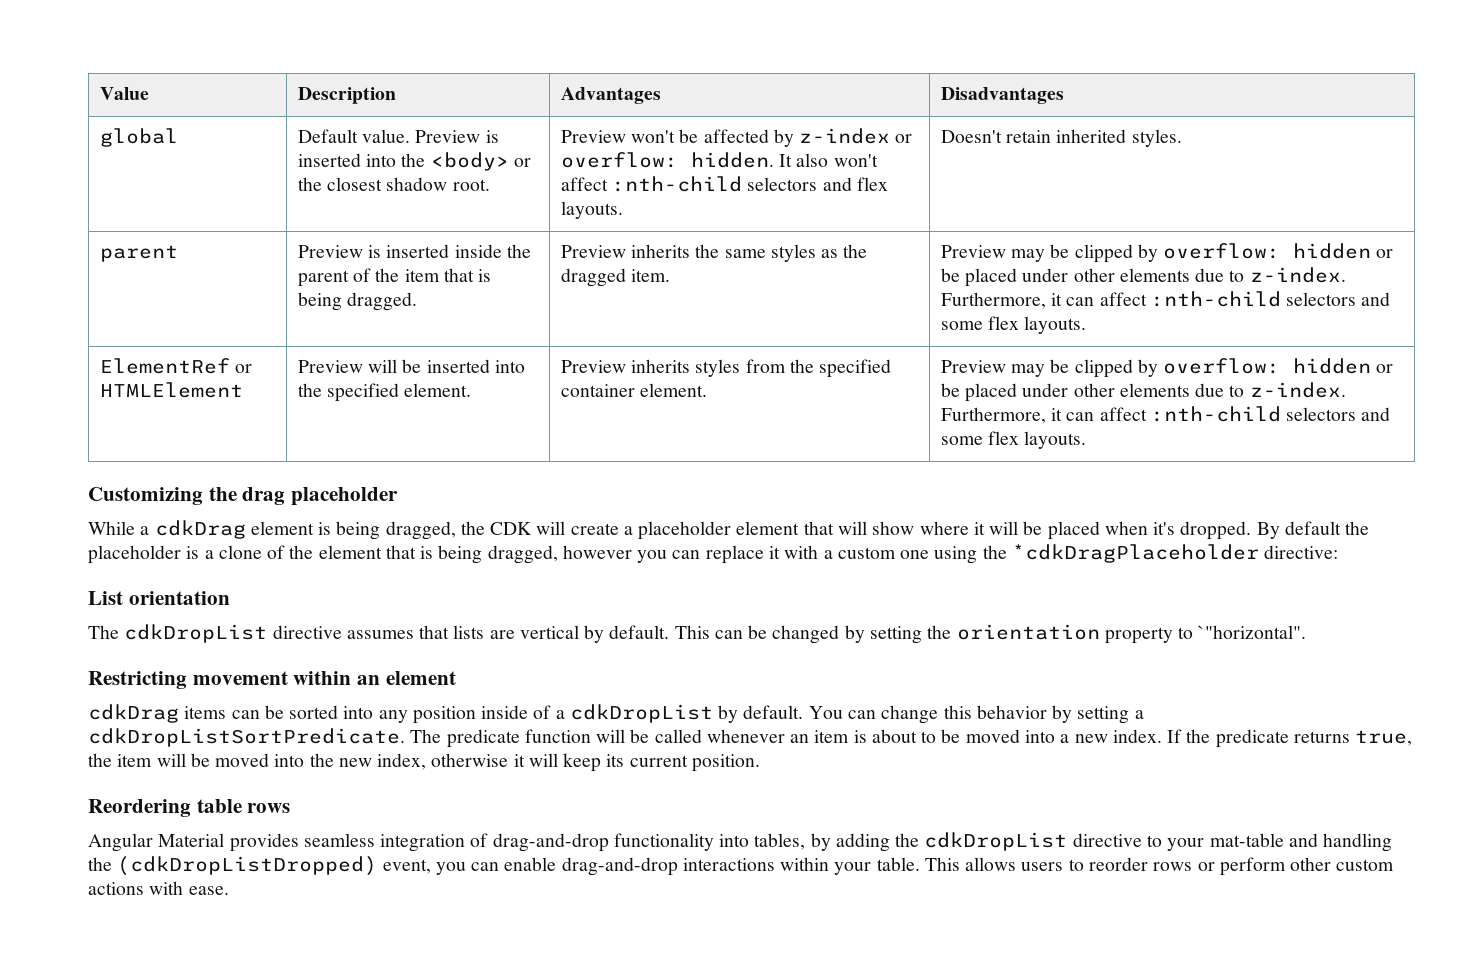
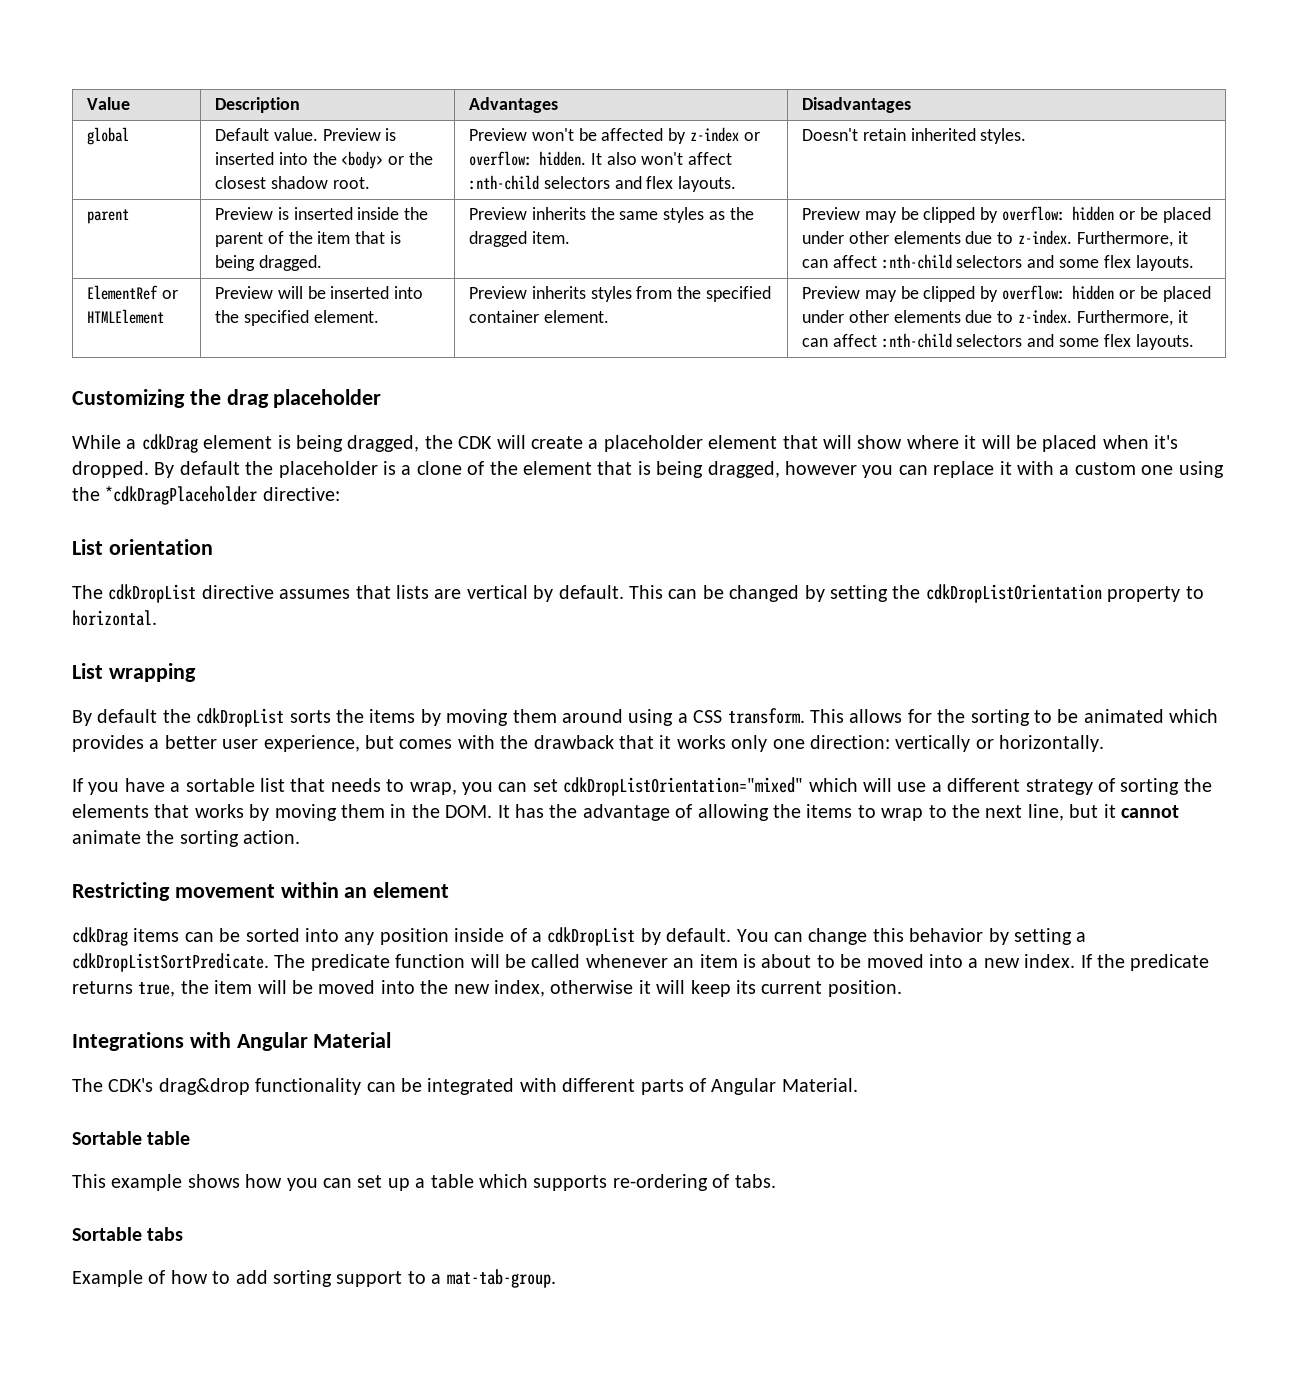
[956,624,1100,640] orientation -> [925,584,1102,603] cdkDropListOrientation
[1198,625,1307,639] `"horizontal". -> [72,610,157,626] [72,663,196,682] [72,708,1219,727] [72,735,1105,752] [72,777,1212,796] [72,804,1179,821] [72,830,301,847] horizontal. // List wrapping // By default the cdkDropList sorts the items by moving them around using a CSS transform. This allows for the sorting to be animated which provides a better user experience, but comes with the drawback that it works only one direction: vertically or horizontally. // If you have a sortable list that needs to wrap, you can set cdkDropListOrientation="mixed" which will use a different strategy of sorting the elements that works by moving them in the DOM. It has the advantage of allowing the items to wrap to the next line, but it cannot animate the sorting action.
[88,799,291,817] Reordering table rows // -> [72,1032,231,1051] Integrations with
[229,832,1393,852] [88,856,1395,876] [88,881,229,895] provides seamless integration of drag-and-drop functionality into tables, by adding the cdkDropList directive to your mat-table and handling the (cdkDropListDropped) event, you can enable drag-and-drop interactions within your table. This allows users to reorder rows or perform other custom actions with ease. -> [72,1078,858,1095] [72,1131,191,1145] [72,1174,776,1191] [72,1227,184,1241] [72,1269,556,1288] // The CDK's drag&drop functionality can be integrated with different parts of Angular Material. // Sortable table // This example shows how you can set up a table which supports re-ordering of tabs. // Sortable tabs // Example of how to add sorting support to a mat-tab-group.

